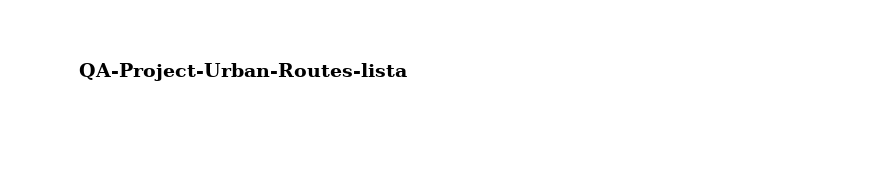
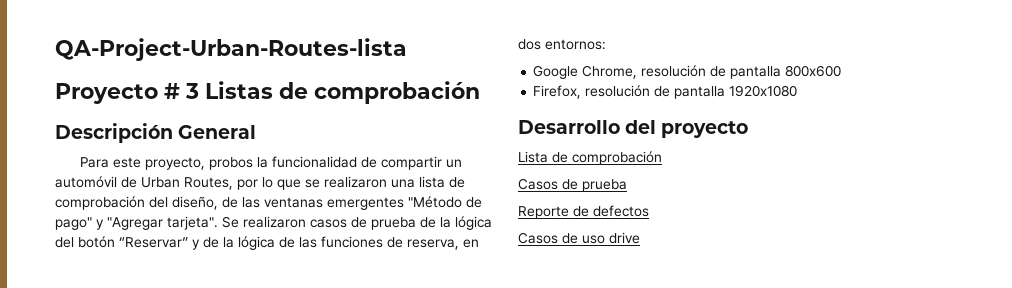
(407, 72) none -> [55,81,480,104] [55,123,257,143] [80,156,463,170] [55,176,465,190] [55,196,482,210] [55,216,492,230] [55,236,479,250] [518,39,606,50] [533,65,842,79] [533,85,798,99] [518,120,749,138] [518,151,662,165] [518,178,627,192] [518,205,649,219] [518,232,640,244] // Proyecto # 3 Listas de comprobación // Descripción General // Para este proyecto, probos la funcionalidad de compartir un automóvil de Urban Routes, por lo que se realizaron una lista de comprobación del diseño, de las ventanas emergentes "Método de pago" y "Agregar tarjeta". Se realizaron casos de prueba de la lógica del botón “Reservar” y de la lógica de las funciones de reserva, en dos entornos: // Google Chrome, resolución de pantalla 800x600 // Firefox, resolución de pantalla 1920x1080 // Desarrollo del proyecto // Lista de comprobación // Casos de prueba // Reporte de defectos // Casos de uso drive

